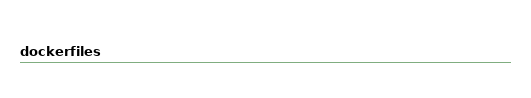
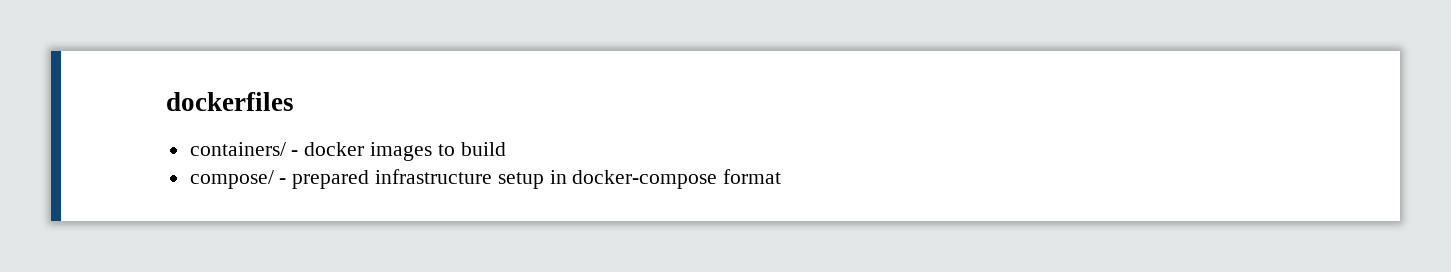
(101, 51) none -> [189,142,506,161] [189,169,782,189] // containers/ - docker images to build // compose/ - prepared infrastructure setup in docker-compose format

